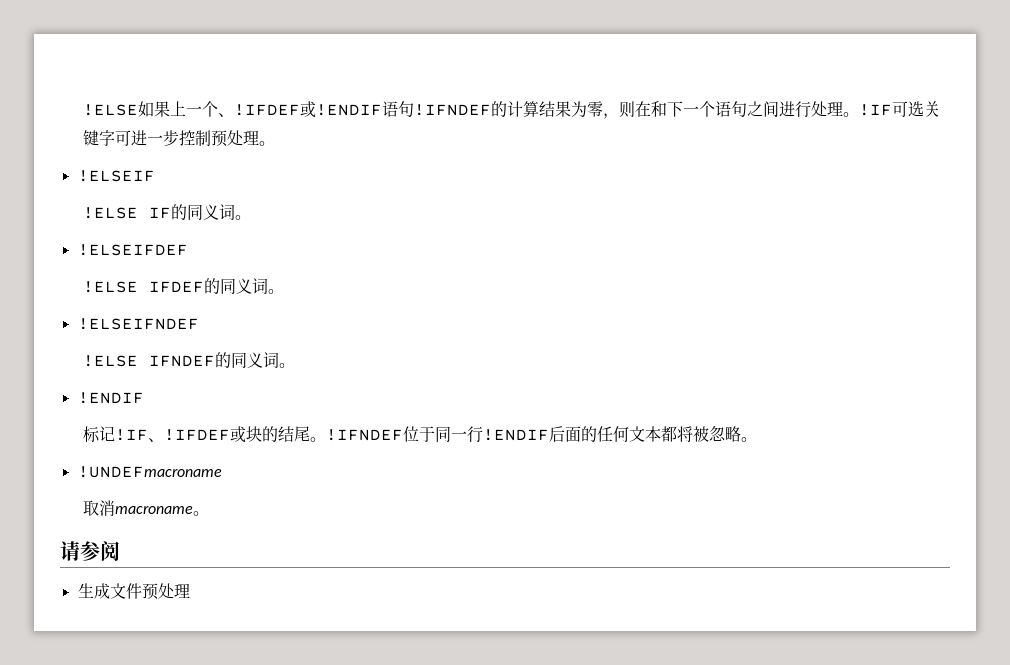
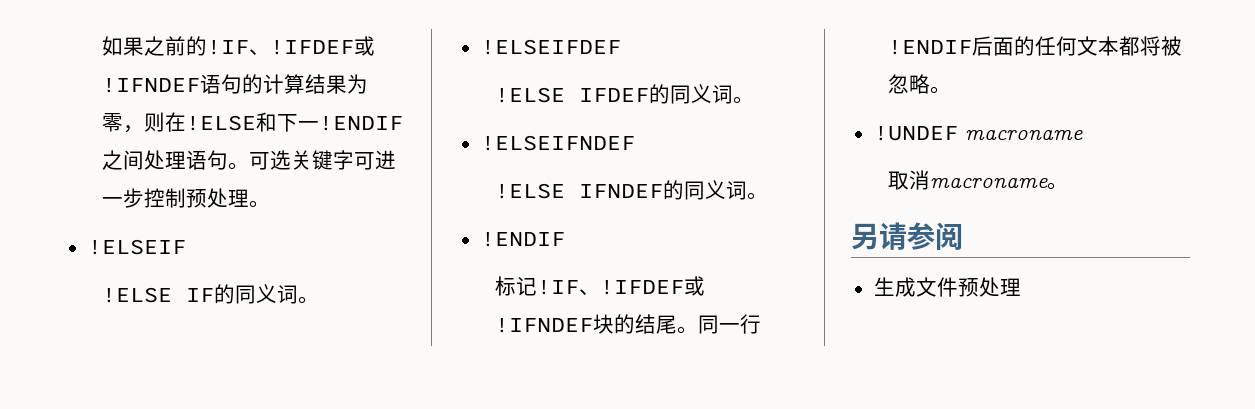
[83,101,492,118] !ELSE如果上一个、!IFDEF或!ENDIF语句!IFNDEF -> [101,36,375,56] [101,74,242,94] 如果之前的!IF、!IFDEF或!IFNDEF语句
[651,101,893,118] 和下一个语句之间进行处理。!IF -> [185,112,403,132] [101,150,249,170] !ELSE和下一!ENDIF之间处理语句。
(247, 434) none -> [494,318,593,333] !IFNDEF
[326,426,436,442] !IFNDEF位于 -> (698, 330) none
[77,466,222,478] !UNDEFmacroname -> [873,126,1083,141] !UNDEF macroname
(210, 513) none -> [851,223,879,250] 另

